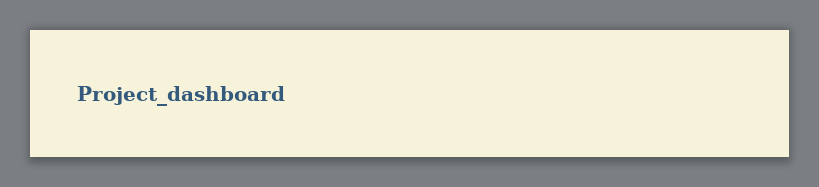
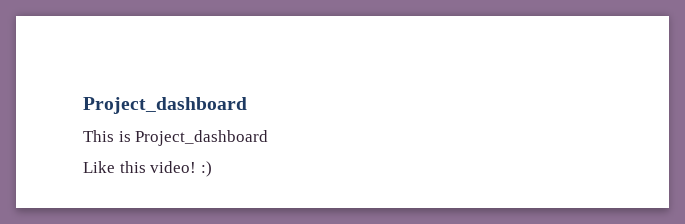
[77,86,285,106] Project_dashboard -> [83,97,247,114] [83,130,269,146] [83,161,212,177] Project_dashboard // This is Project_dashboard // Like this video! :)

